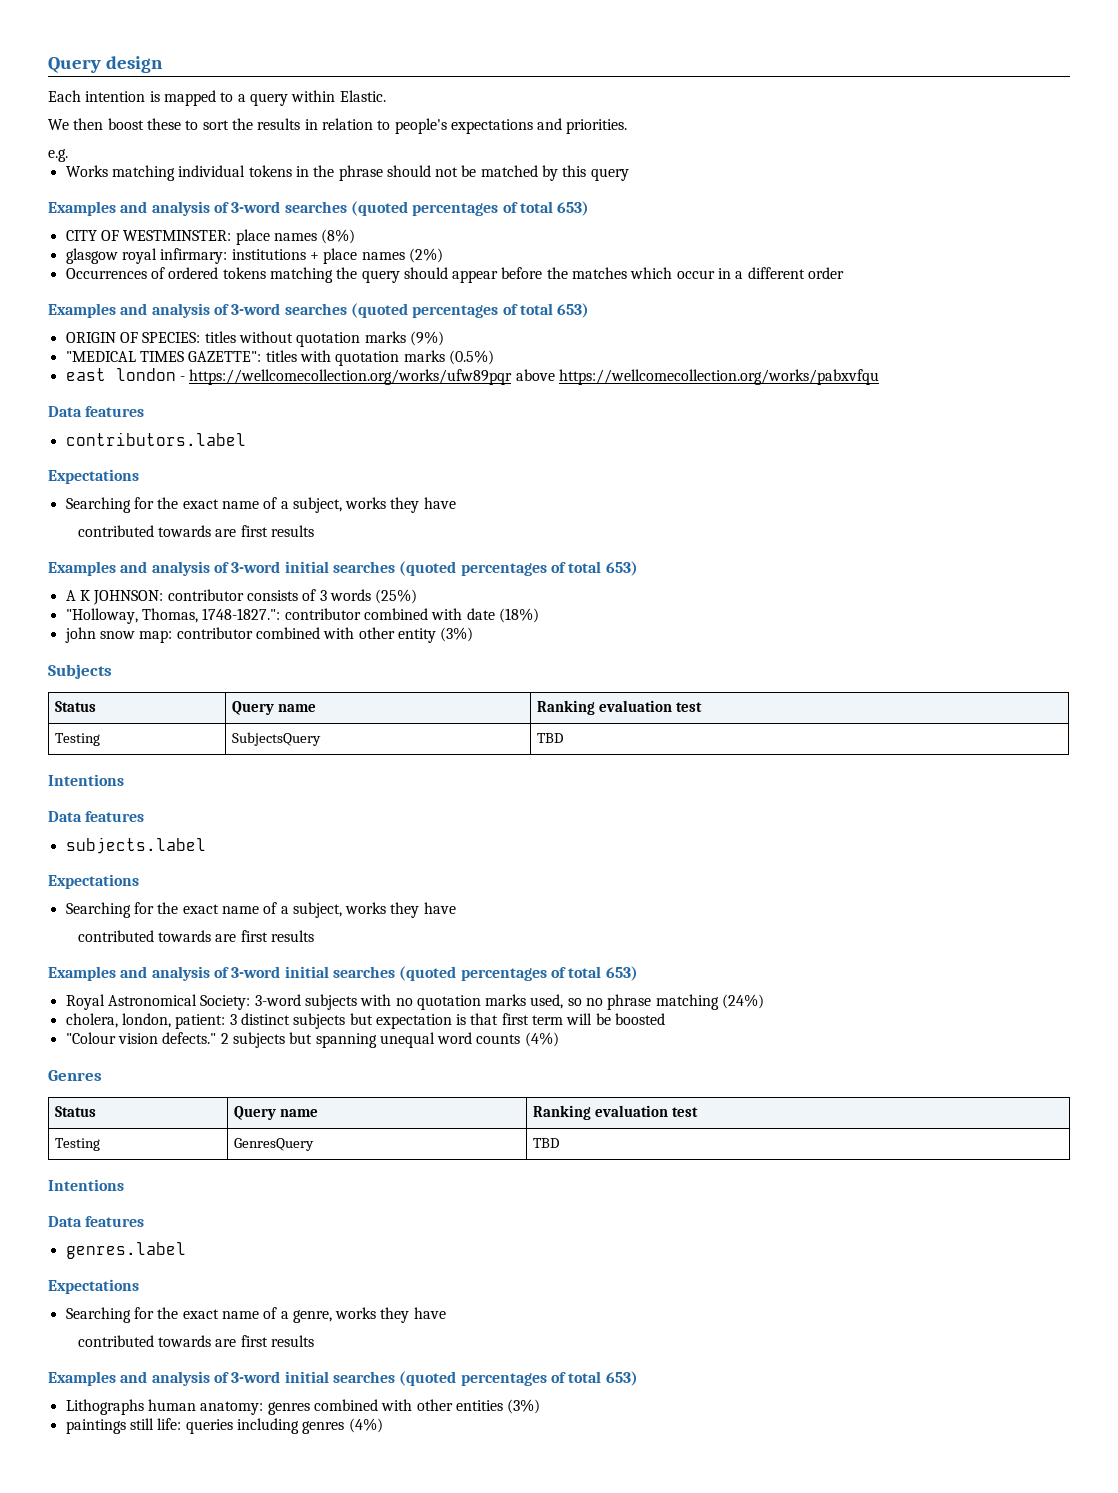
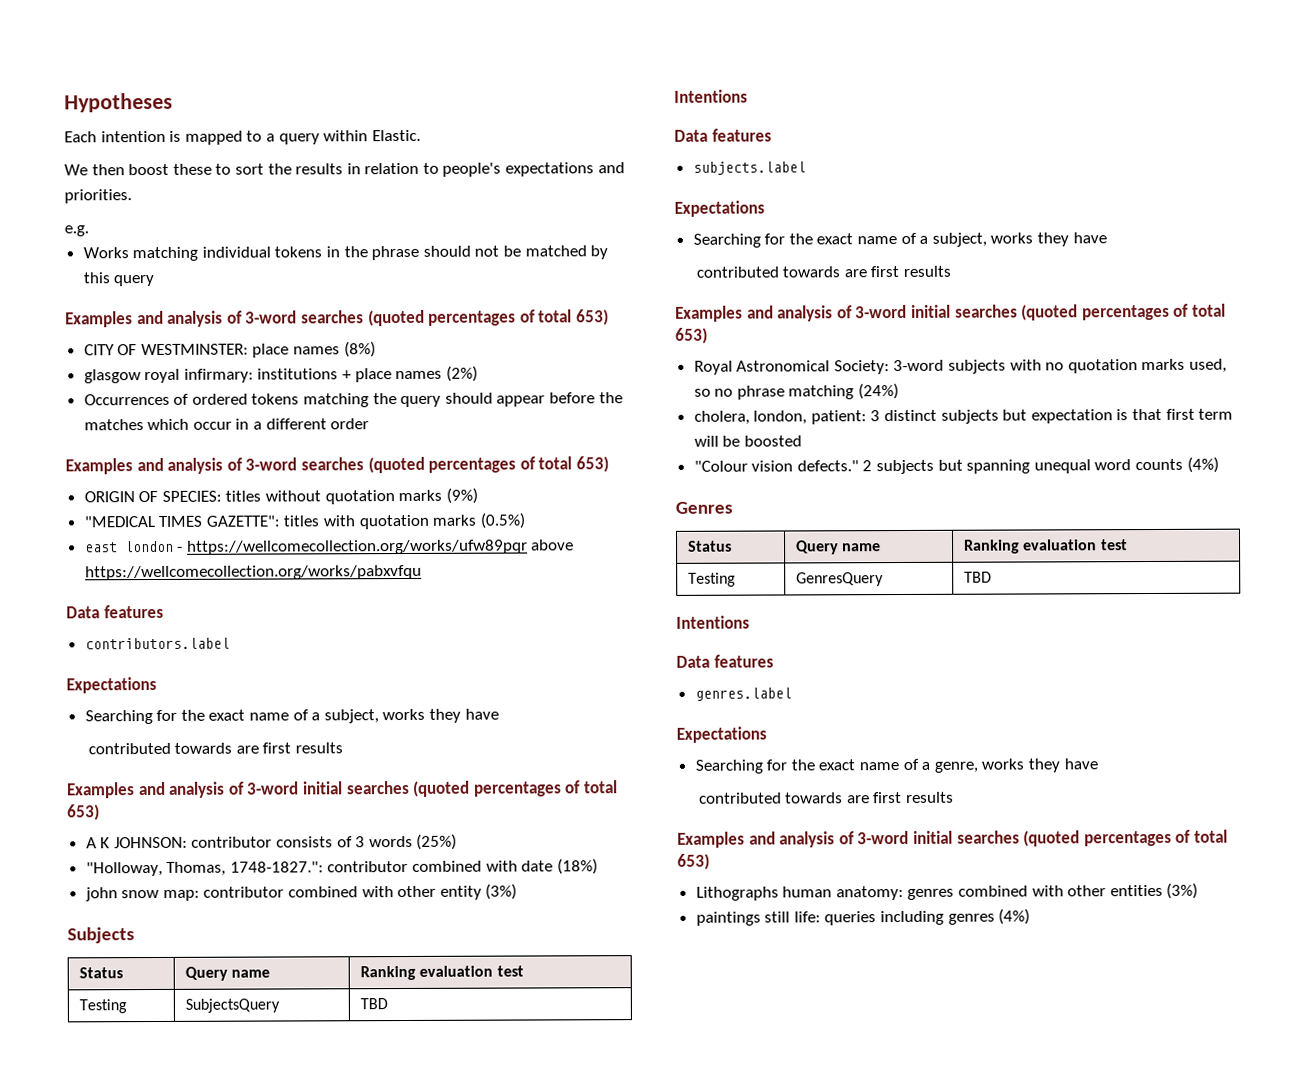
[48,56,163,73] Query design -> [64,92,173,113] Hypotheses

